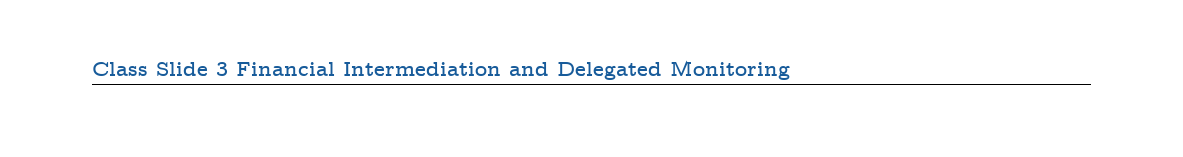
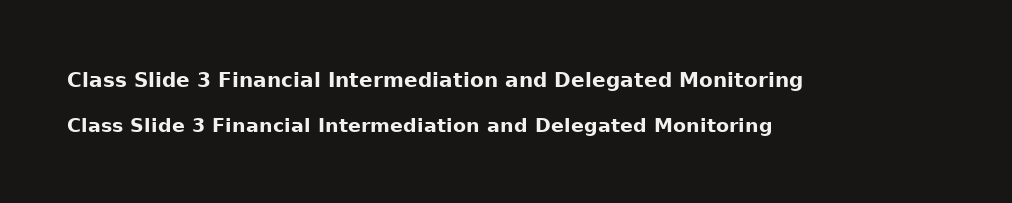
[92,60,790,80] Class Slide 3 Financial Intermediation and Delegated Monitoring -> [67,72,803,91] [67,118,773,136] Class Slide 3 Financial Intermediation and Delegated Monitoring // Class Slide 3 Financial Intermediation and Delegated Monitoring

